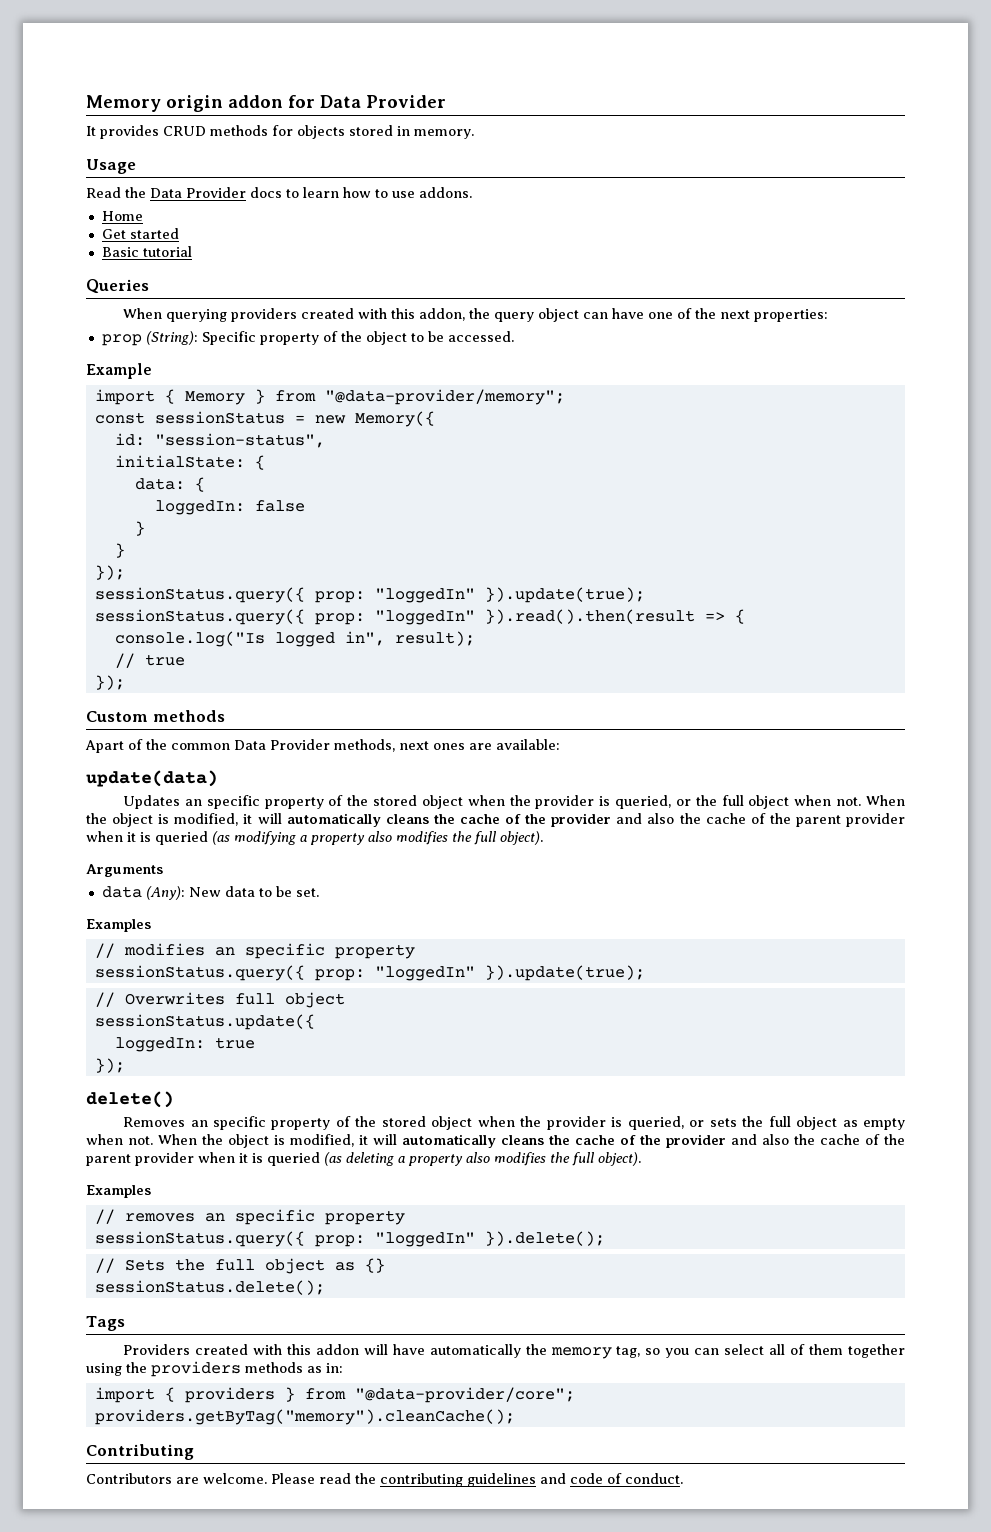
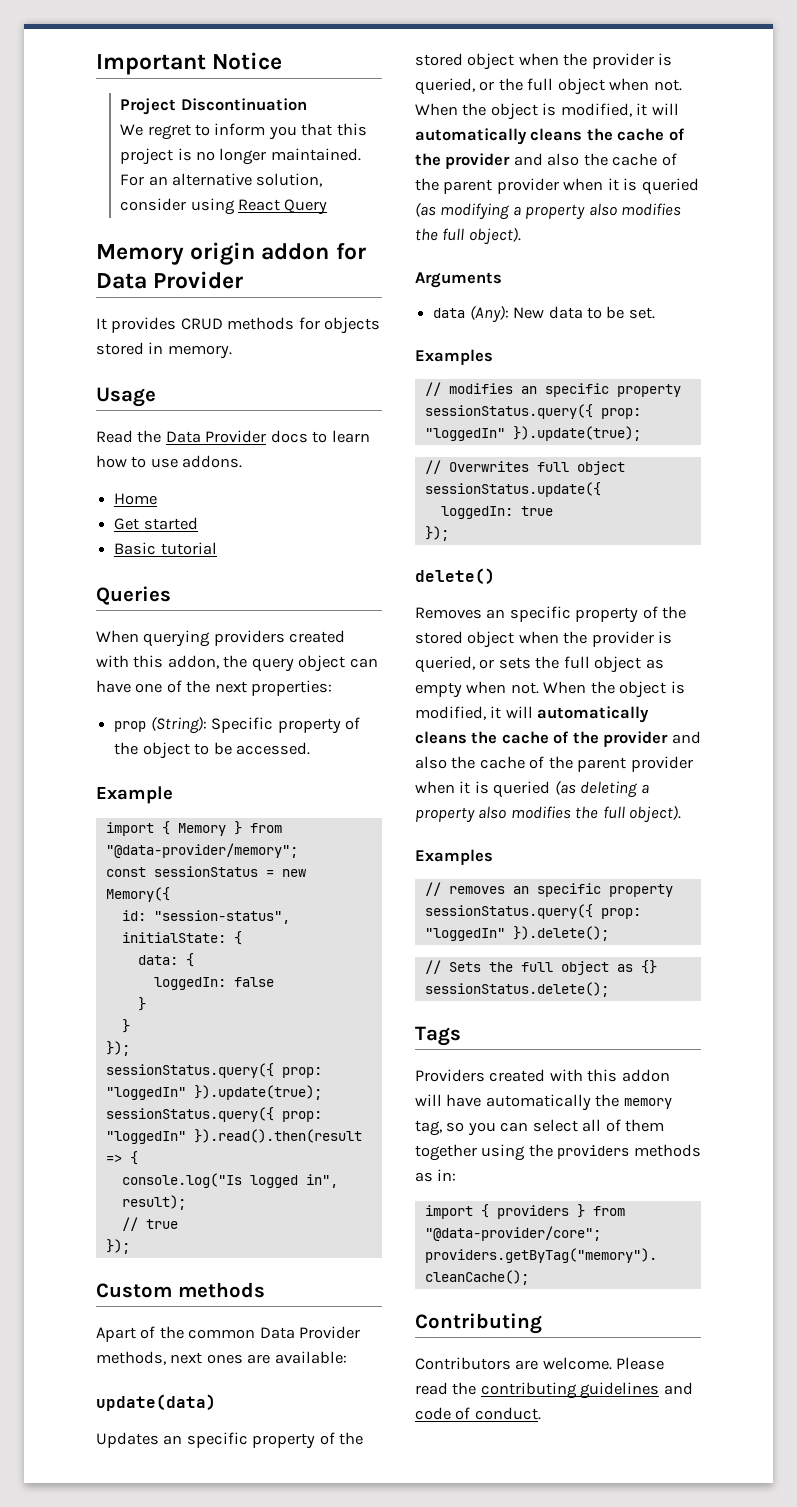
(86, 103) none -> [96,52,283,75] [120,98,307,115] [120,123,367,140] [120,148,361,165] [120,173,323,187] [120,198,328,215] Important Notice // Project Discontinuation // We regret to inform you that this project is no longer maintained. For an alternative solution, consider using React Query //

